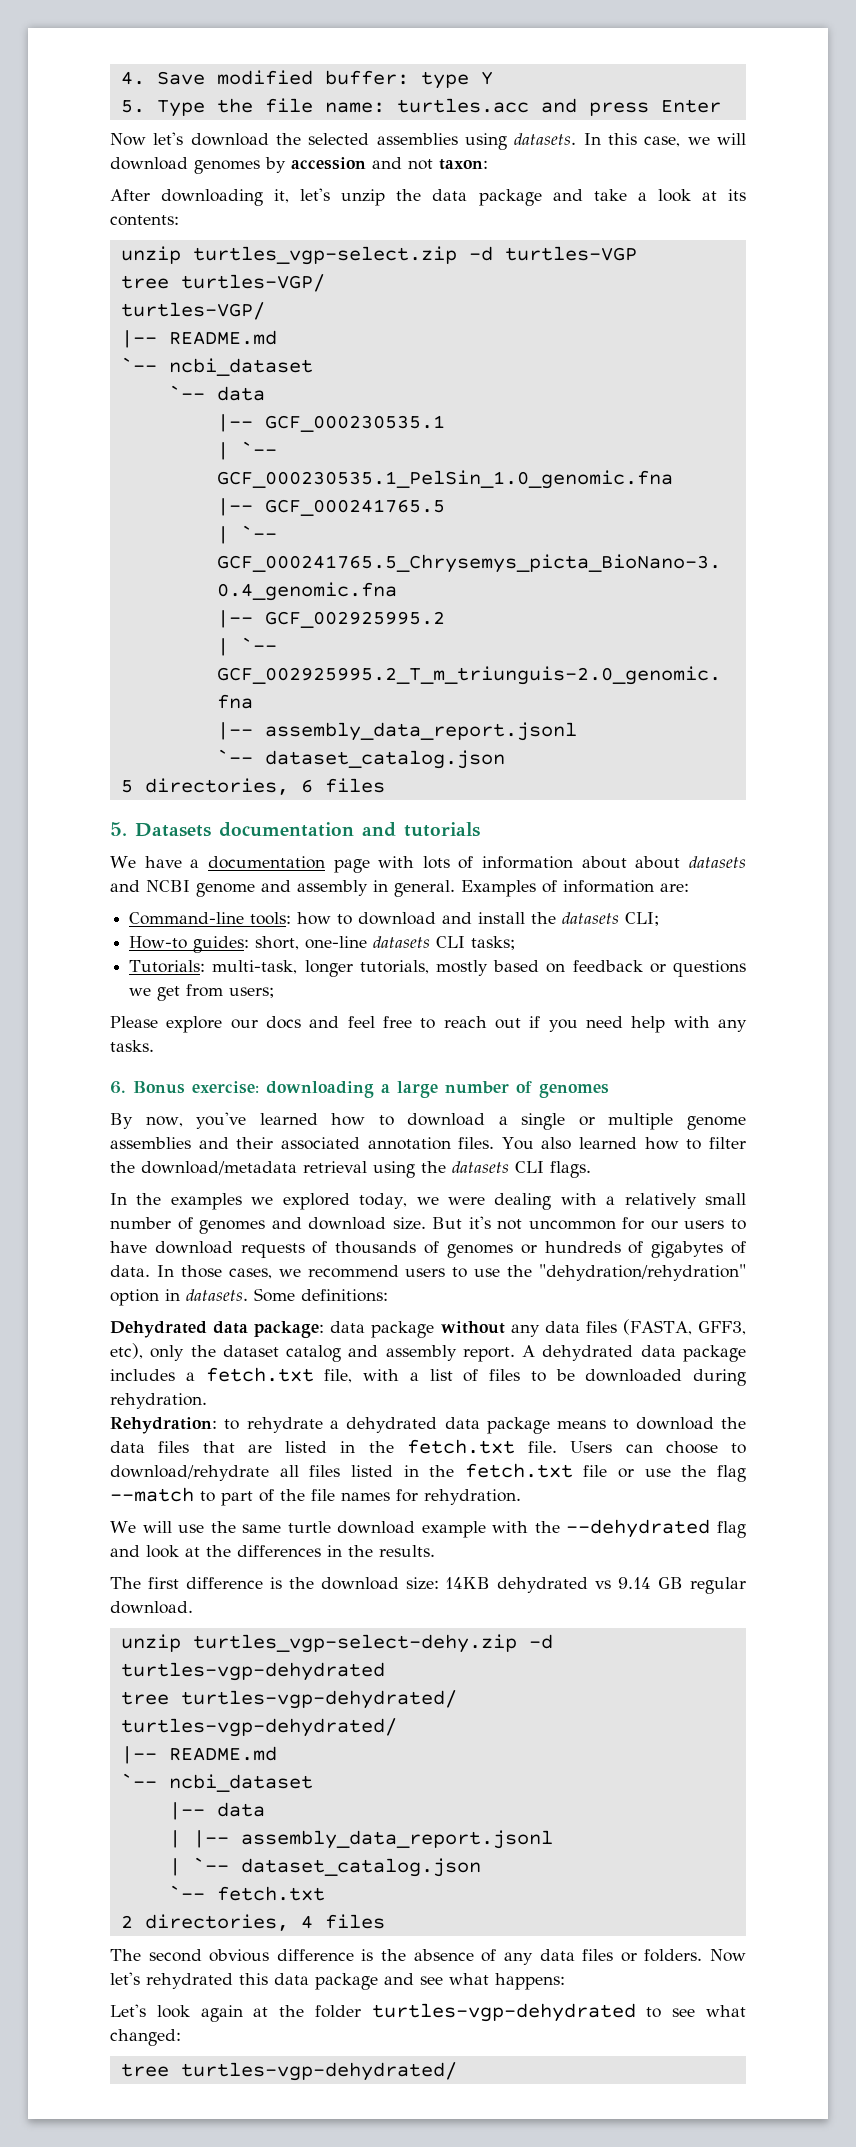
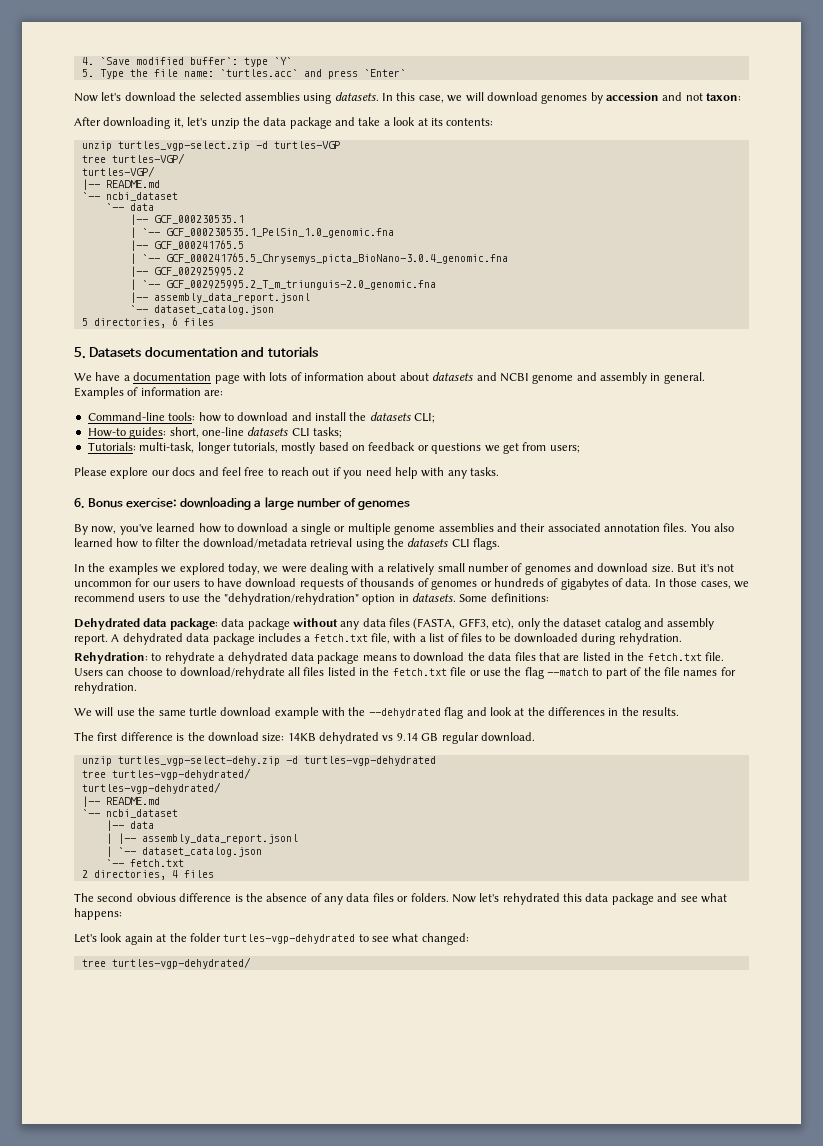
[156,70,493,89] Save modified buffer: type Y -> [99,57,292,67] `Save modified buffer`: type `Y`
[396,98,529,113] turtles.acc -> [219,69,298,77] `turtles.acc`
[660,99,721,113] Enter -> [363,69,406,77] `Enter`

